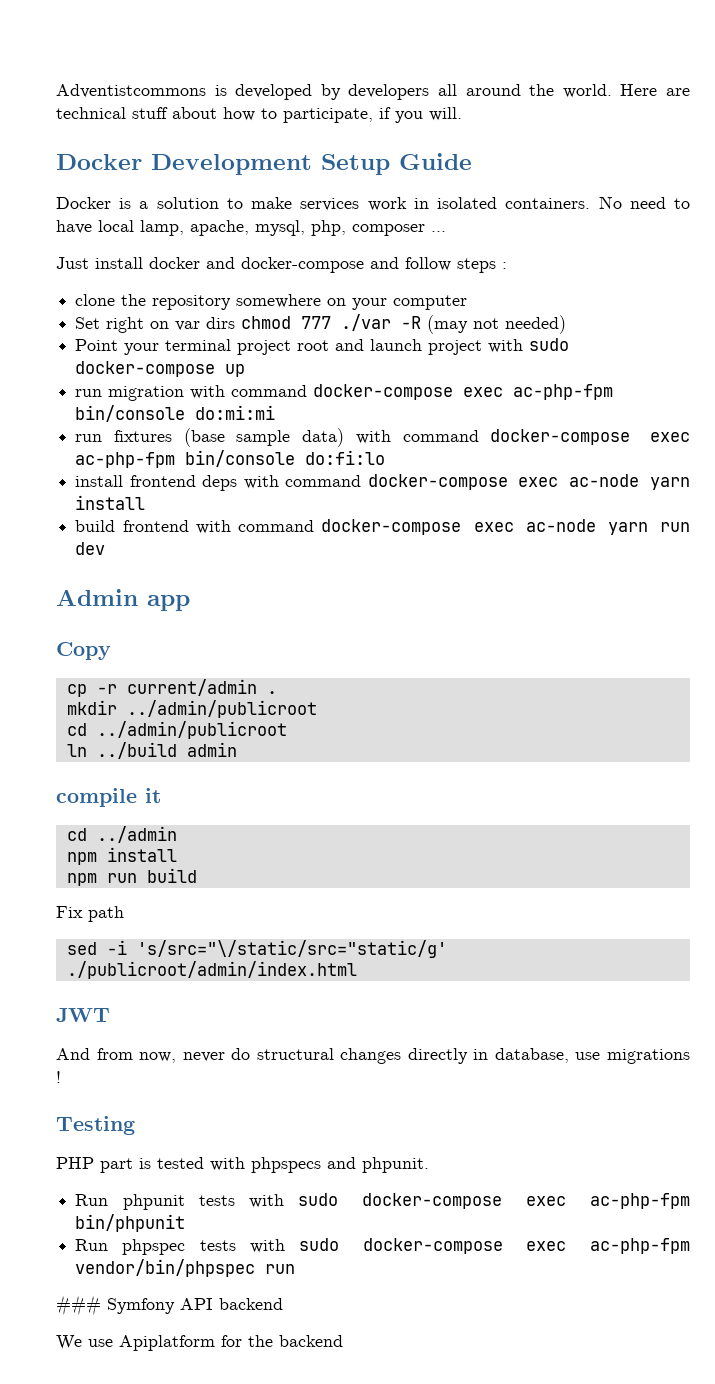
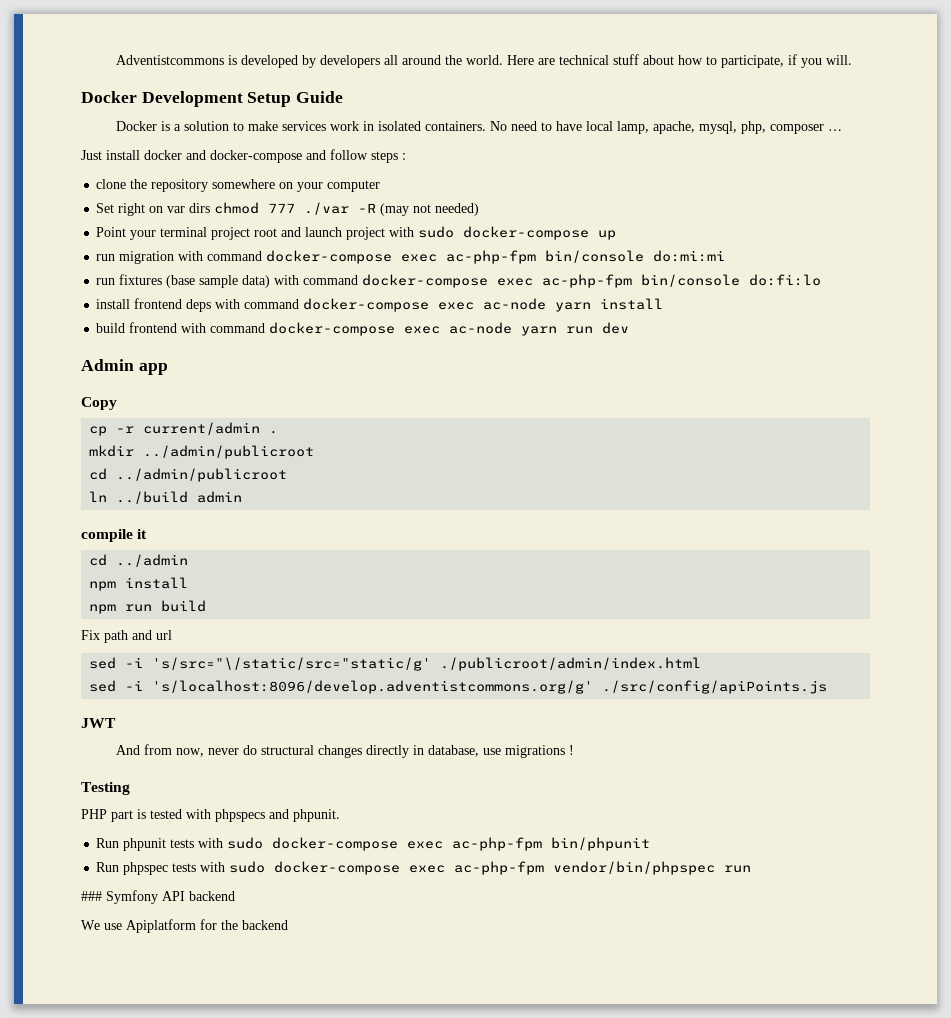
(124, 914) none -> [132,630,172,640] and url
(357, 970) none -> [89,680,828,694] // sed -i 's/localhost:8096/develop.adventistcommons.org/g' ./src/config/apiPoints.js

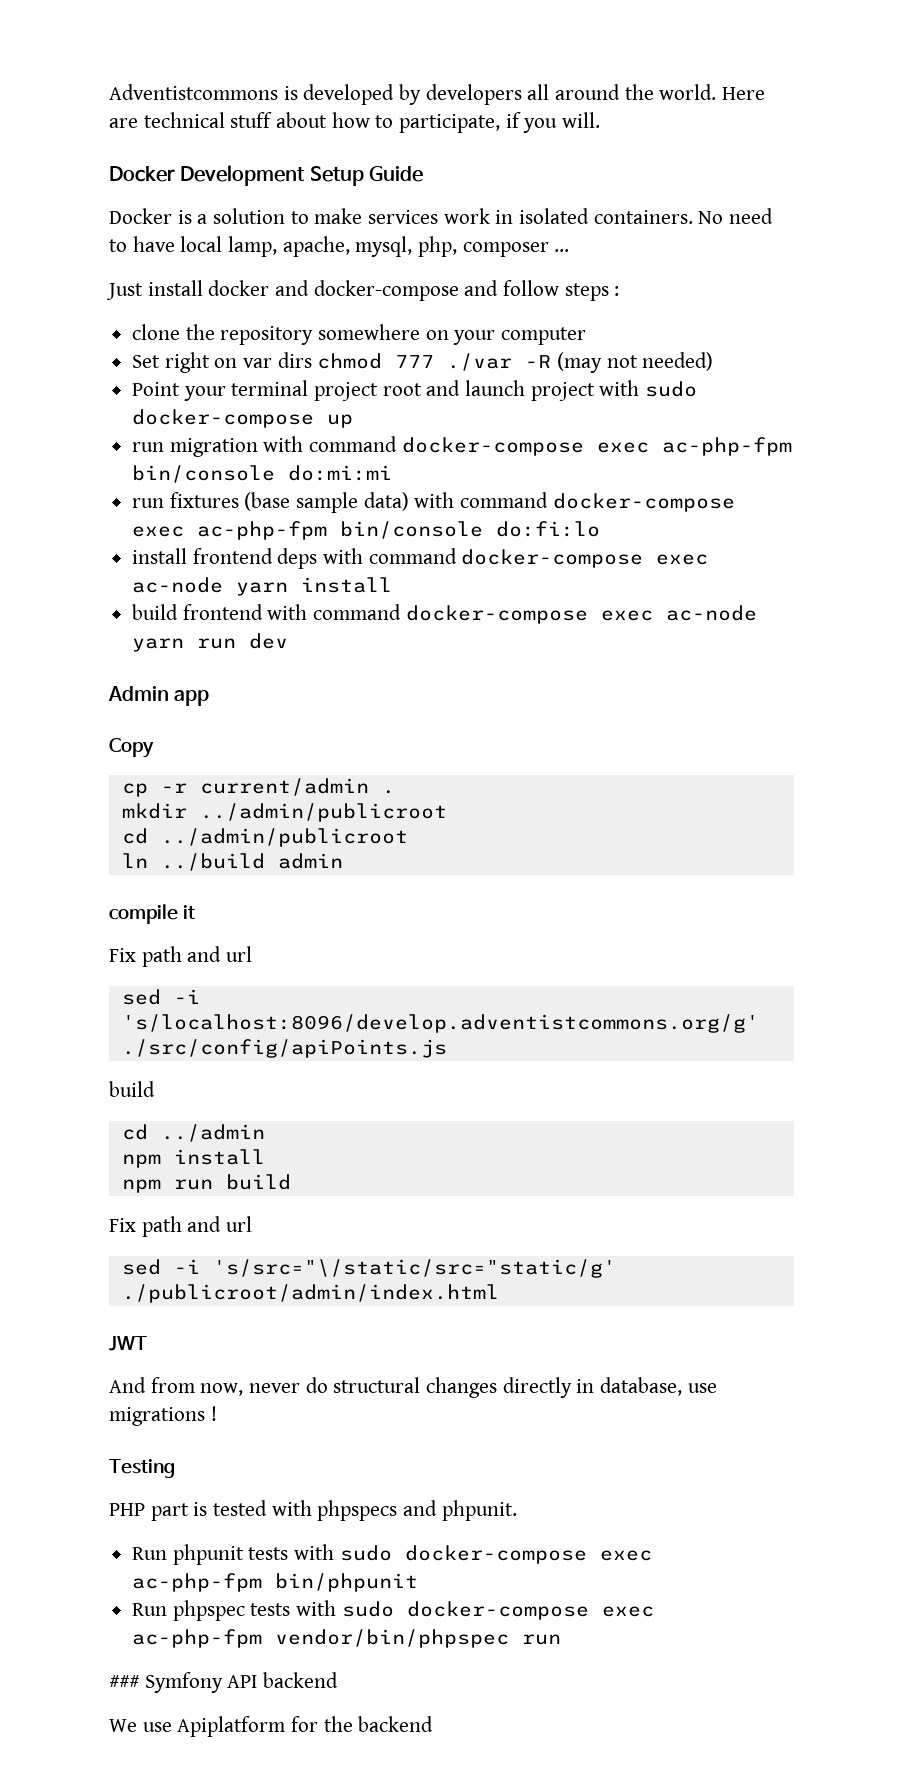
(148, 534) none -> [109,946,253,967] [121,989,200,1005] [121,1014,759,1033] [121,1039,447,1058] [109,1081,155,1097] // Fix path and url // sed -i 's/localhost:8096/develop.adventistcommons.org/g' ./src/config/apiPoints.js // build
[89,680,828,694] // sed -i 's/localhost:8096/develop.adventistcommons.org/g' ./src/config/apiPoints.js -> (499, 1293) none

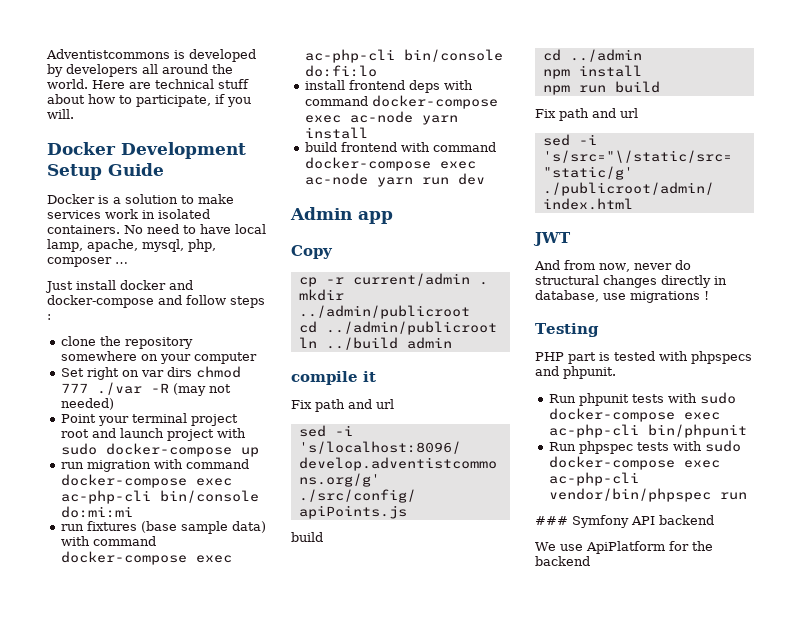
[661,437,792,456] ac-php-fpm -> [60,490,151,504] ac-php-cli
[197,521,328,540] ac-php-fpm -> [304,49,395,63] ac-php-cli
[132,1573,263,1592] ac-php-fpm -> [548,424,639,438] ac-php-cli
[132,1629,263,1648] ac-php-fpm -> [548,472,639,486] ac-php-cli
[177,1716,286,1737] Apiplatform -> [585,541,665,554] ApiPlatform

